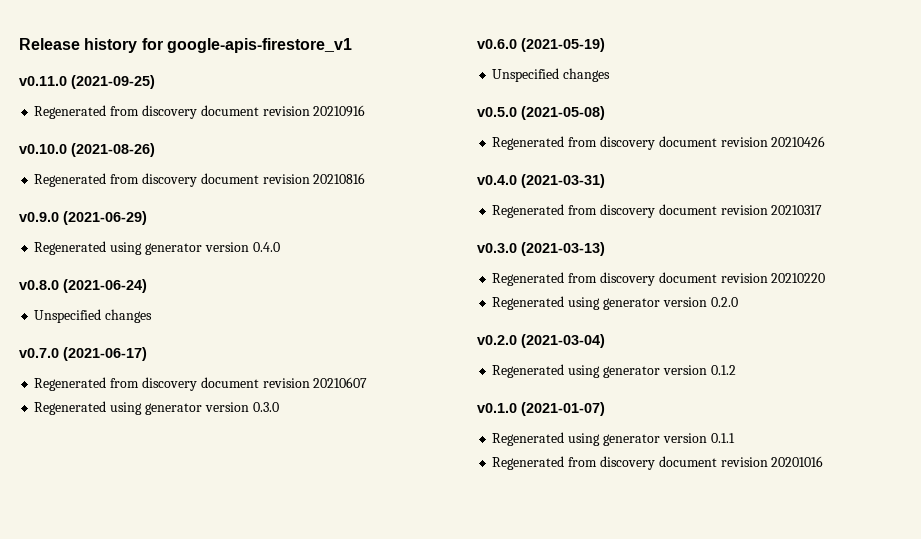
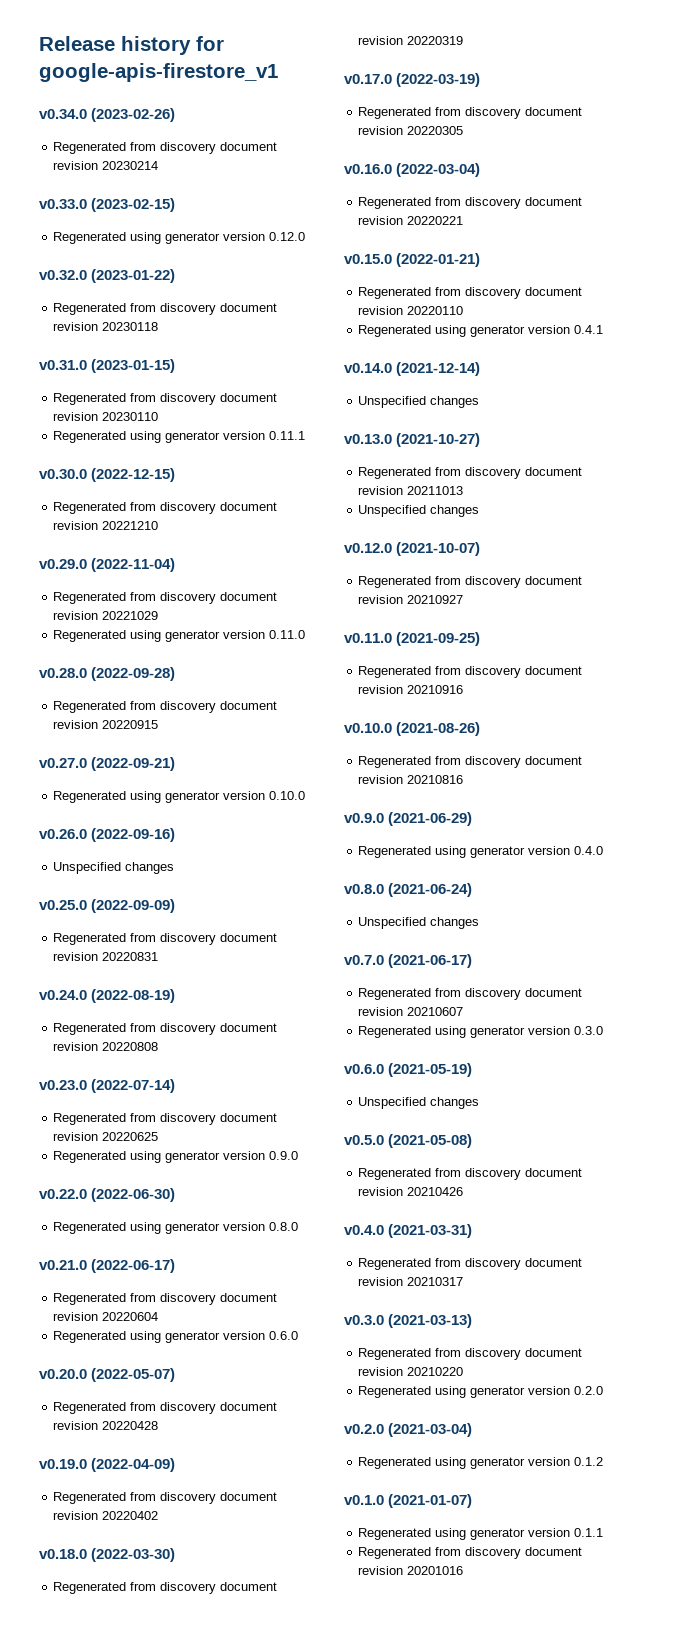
(352, 45) none -> [39,108,176,122] [53,142,278,154] [53,161,159,170] [39,198,176,212] [53,232,306,244] [39,269,176,283] [53,303,278,315] [53,322,159,331] [39,359,176,373] [53,393,278,405] [53,412,159,421] [53,431,306,443] [39,468,176,482] [53,502,278,514] [53,521,159,530] [39,558,176,572] [53,592,278,604] [53,611,159,620] [53,630,306,642] [39,667,176,681] [53,701,278,713] [53,720,159,729] [39,757,176,771] [53,791,306,803] [39,828,176,842] [53,862,175,874] [39,899,176,913] [53,933,278,945] [53,952,159,961] [39,989,176,1003] [53,1023,278,1035] [53,1042,159,1051] [39,1079,176,1093] [53,1113,278,1125] [53,1132,159,1141] [53,1151,299,1163] [39,1188,176,1202] [53,1222,299,1234] [39,1259,176,1273] [53,1293,278,1305] [53,1312,159,1321] [53,1331,299,1343] [39,1368,176,1382] [53,1402,278,1414] [53,1421,159,1430] [39,1458,176,1472] [53,1492,278,1504] [53,1511,159,1520] [39,1548,176,1562] [53,1582,278,1594] [358,36,464,45] [344,73,481,87] [358,107,583,119] [358,126,464,135] [344,163,481,177] [358,197,583,209] [358,216,464,225] [344,253,481,267] [358,287,583,299] [358,306,464,315] [358,325,604,337] [344,362,481,376] [358,396,480,408] [344,433,481,447] [358,467,583,479] [358,486,464,495] [358,505,480,517] [344,542,481,556] [358,576,583,588] [358,595,464,604] // v0.34.0 (2023-02-26) // Regenerated from discovery document revision 20230214 // v0.33.0 (2023-02-15) // Regenerated using generator version 0.12.0 // v0.32.0 (2023-01-22) // Regenerated from discovery document revision 20230118 // v0.31.0 (2023-01-15) // Regenerated from discovery document revision 20230110 // Regenerated using generator version 0.11.1 // v0.30.0 (2022-12-15) // Regenerated from discovery document revision 20221210 // v0.29.0 (2022-11-04) // Regenerated from discovery document revision 20221029 // Regenerated using generator version 0.11.0 // v0.28.0 (2022-09-28) // Regenerated from discovery document revision 20220915 // v0.27.0 (2022-09-21) // Regenerated using generator version 0.10.0 // v0.26.0 (2022-09-16) // Unspecified changes // v0.25.0 (2022-09-09) // Regenerated from discovery document revision 20220831 // v0.24.0 (2022-08-19) // Regenerated from discovery document revision 20220808 // v0.23.0 (2022-07-14) // Regenerated from discovery document revision 20220625 // Regenerated using generator version 0.9.0 // v0.22.0 (2022-06-30) // Regenerated using generator version 0.8.0 // v0.21.0 (2022-06-17) // Regenerated from discovery document revision 20220604 // Regenerated using generator version 0.6.0 // v0.20.0 (2022-05-07) // Regenerated from discovery document revision 20220428 // v0.19.0 (2022-04-09) // Regenerated from discovery document revision 20220402 // v0.18.0 (2022-03-30) // Regenerated from discovery document revision 20220319 // v0.17.0 (2022-03-19) // Regenerated from discovery document revision 20220305 // v0.16.0 (2022-03-04) // Regenerated from discovery document revision 20220221 // v0.15.0 (2022-01-21) // Regenerated from discovery document revision 20220110 // Regenerated using generator version 0.4.1 // v0.14.0 (2021-12-14) // Unspecified changes // v0.13.0 (2021-10-27) // Regenerated from discovery document revision 20211013 // Unspecified changes // v0.12.0 (2021-10-07) // Regenerated from discovery document revision 20210927

